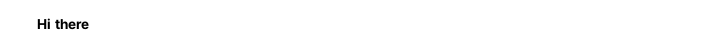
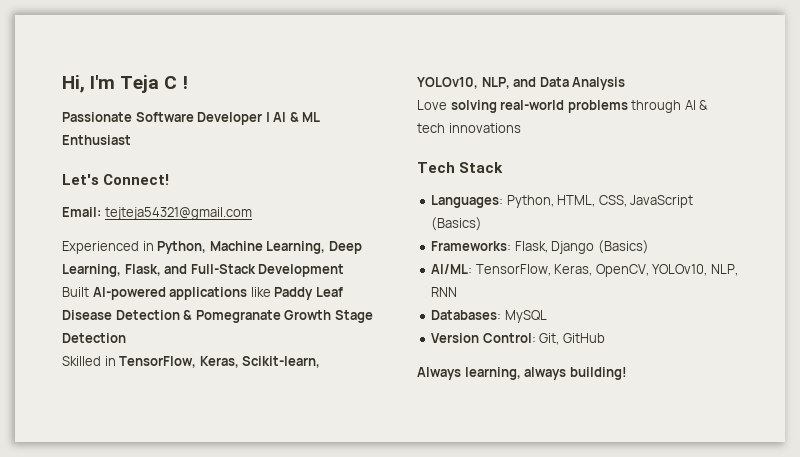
[37,18,89,30] Hi there -> [62,75,188,93] [62,112,321,125] [62,135,131,145] [62,174,170,185] [62,207,252,220] [62,241,362,254] [62,264,345,277] [62,287,343,300] [62,310,373,323] [62,333,126,343] [62,356,321,368] [417,77,626,90] [417,100,709,113] [417,123,521,133] [417,162,504,173] [431,195,694,208] [431,217,483,231] [431,240,649,254] [431,264,738,277] [431,287,458,297] [431,310,547,323] [431,333,605,345] [417,367,627,380] Hi, I'm Teja C ! // Passionate Software Developer | AI & ML Enthusiast // Let's Connect! // Email: tejteja54321@gmail.com // Experienced in Python, Machine Learning, Deep Learning, Flask, and Full-Stack Development // Built AI-powered applications like Paddy Leaf Disease Detection & Pomegranate Growth Stage Detection // Skilled in TensorFlow, Keras, Scikit-learn, YOLOv10, NLP, and Data Analysis // Love solving real-world problems through AI & tech innovations // Tech Stack // Languages: Python, HTML, CSS, JavaScript (Basics) // Frameworks: Flask, Django (Basics) // AI/ML: TensorFlow, Keras, OpenCV, YOLOv10, NLP, RNN // Databases: MySQL // Version Control: Git, GitHub // Always learning, always building!

